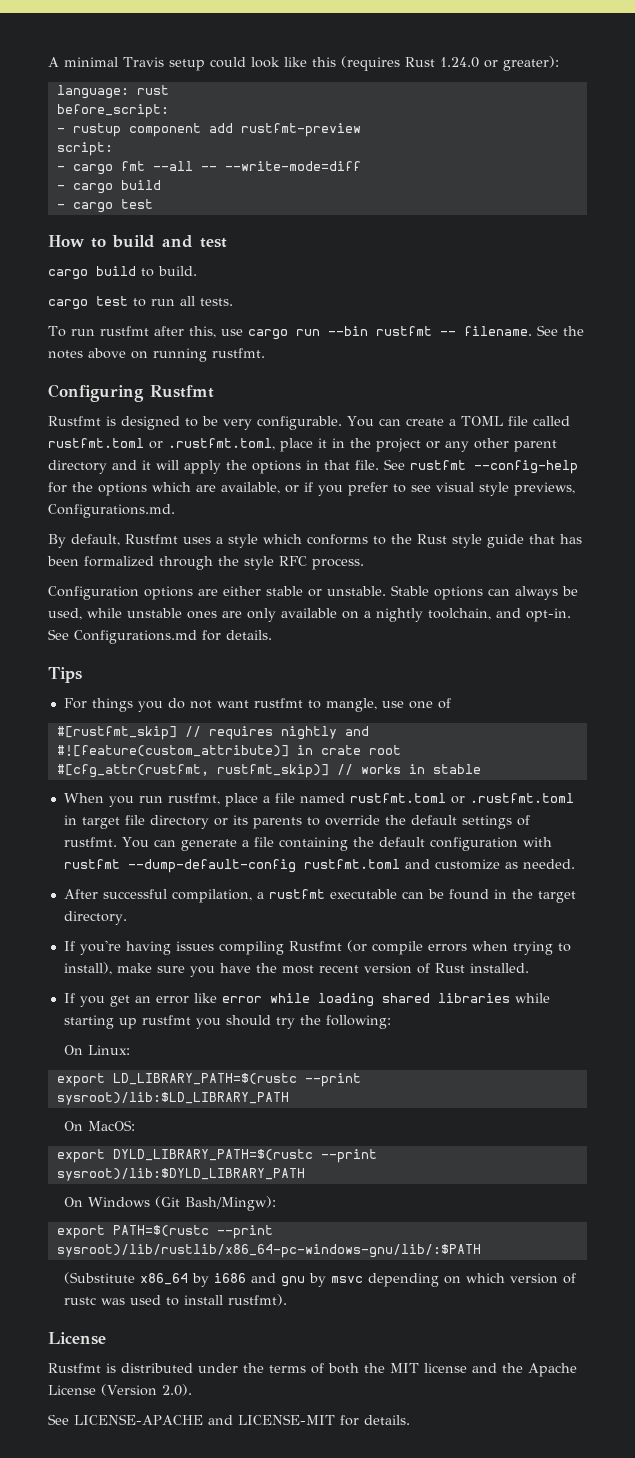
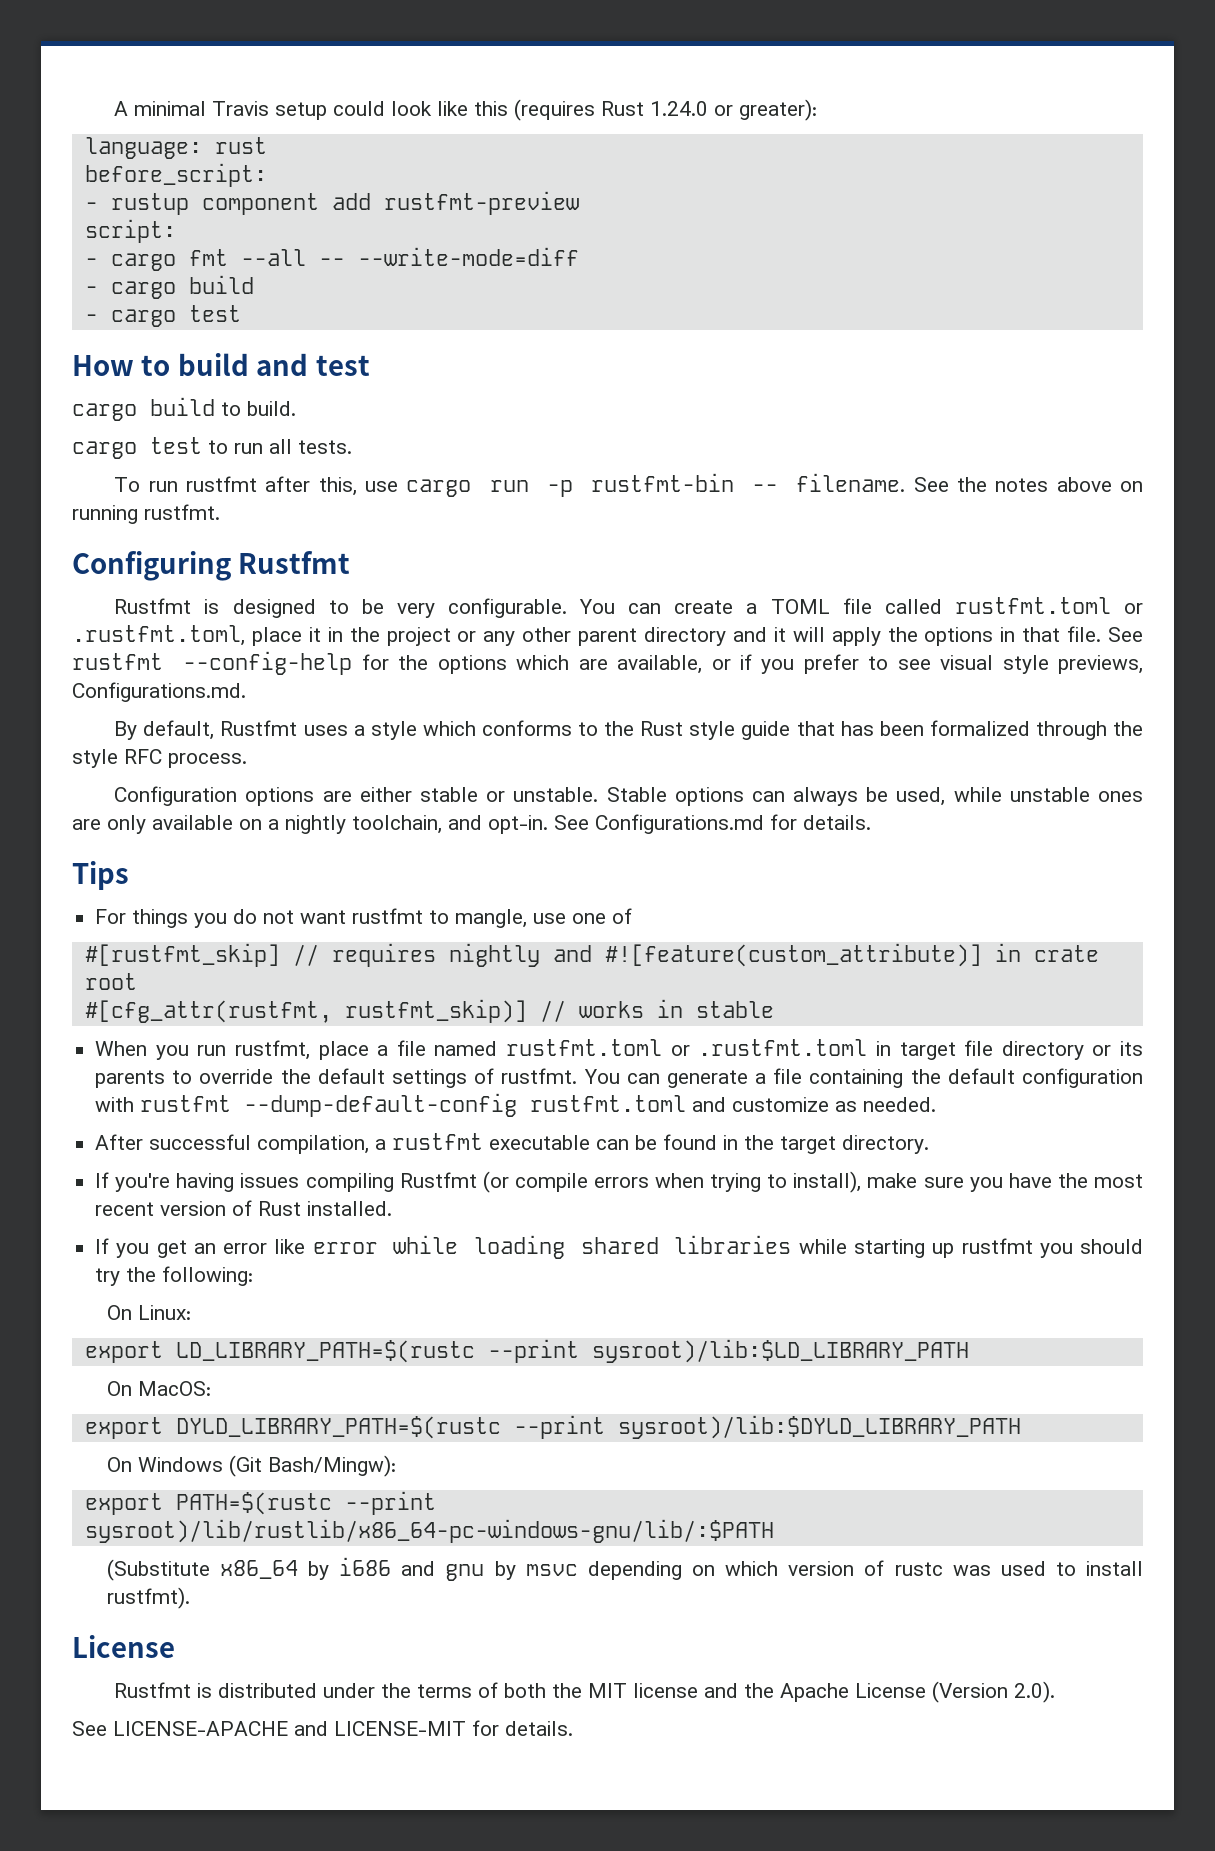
[327,326,432,336] --bin rustfmt -> [546,473,734,497] -p rustfmt-bin

